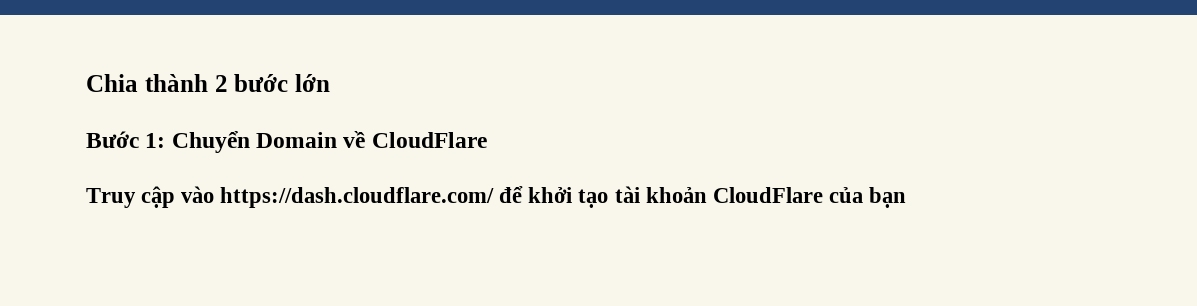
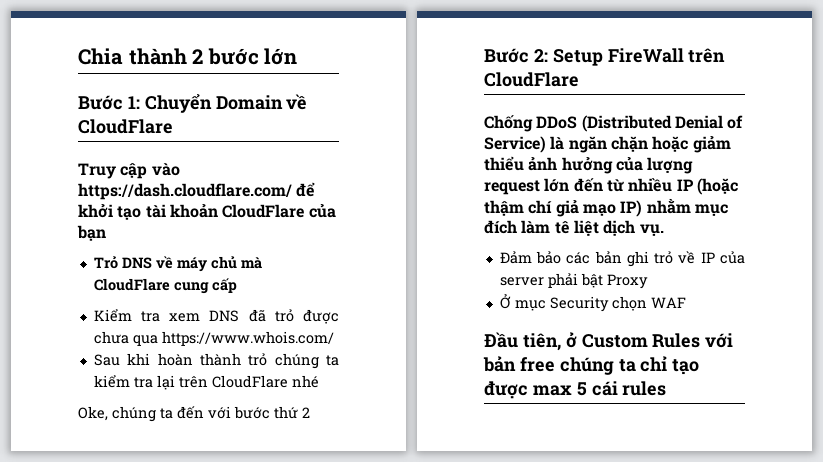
(906, 197) none -> [93,256,262,272] [93,278,237,294] [93,309,339,324] [93,331,334,346] [93,353,339,369] [93,375,319,390] [78,406,310,422] [484,48,726,66] [484,72,579,87] [484,115,744,132] [484,135,731,153] [484,156,694,174] [484,178,738,195] [484,198,728,217] [484,220,664,236] [499,251,745,267] [499,273,648,289] [499,293,686,312] [484,332,734,351] [483,356,700,375] [484,381,667,399] // Trỏ DNS về máy chủ mà CloudFlare cung cấp // Kiểm tra xem DNS đã trỏ được chưa qua https://www.whois.com/ // Sau khi hoàn thành trỏ chúng ta kiểm tra lại trên CloudFlare nhé // Oke, chúng ta đến với bước thứ 2 // Bước 2: Setup FireWall trên CloudFlare // Chống DDoS (Distributed Denial of Service) là ngăn chặn hoặc giảm thiểu ảnh hưởng của lượng request lớn đến từ nhiều IP (hoặc thậm chí giả mạo IP) nhằm mục đích làm tê liệt dịch vụ. // Đảm bảo các bản ghi trỏ về IP của server phải bật Proxy // Ở mục Security chọn WAF // Đầu tiên, ở Custom Rules với bản free chúng ta chỉ tạo được max 5 cái rules

